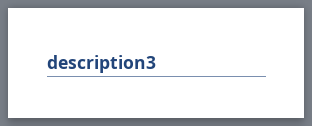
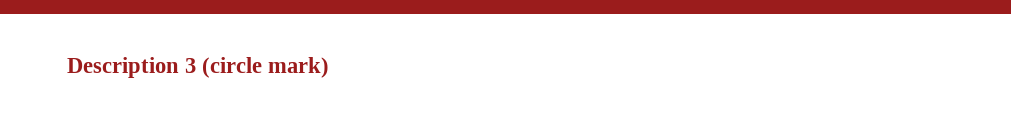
[47,55,156,73] description3 -> [67,57,330,78] Description 3 (circle mark)

